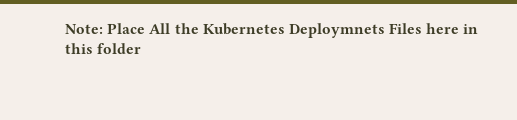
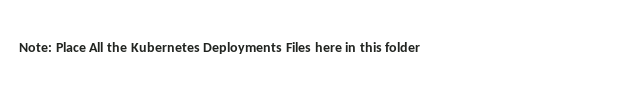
[288,23,385,38] Deploymnets -> [203,42,283,54] Deployments

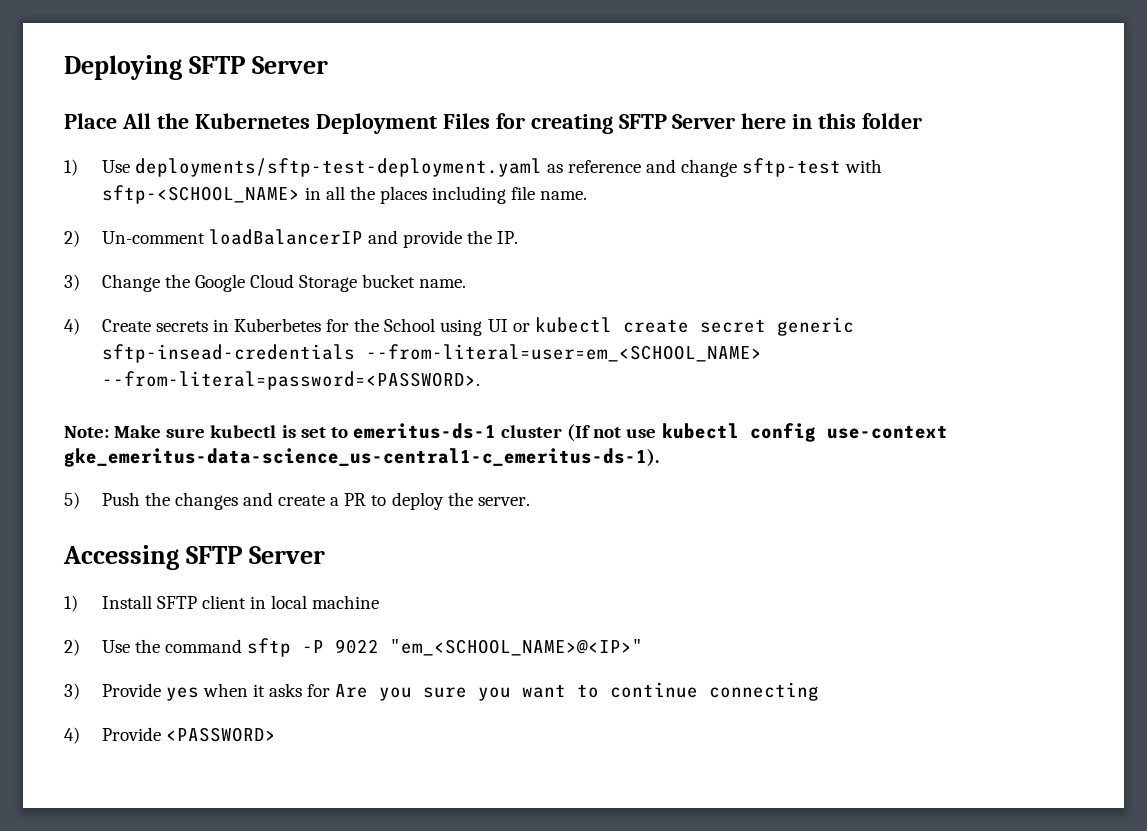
[19,43,52,52] Note: -> [64,55,328,80] Deploying SFTP Server //
[203,42,421,54] Deployments Files here in this folder -> [315,113,923,134] [64,158,883,177] [101,185,588,204] [64,229,519,248] [64,274,467,292] [64,317,854,336] [101,344,762,363] [101,371,480,390] [64,423,948,442] [64,448,659,467] [64,492,530,510] [63,545,325,570] [64,595,380,612] [64,638,643,657] [64,682,820,701] [64,727,276,744] Deployment Files for creating SFTP Server here in this folder // 1) Use deployments/sftp-test-deployment.yaml as reference and change sftp-test with sftp-<SCHOOL_NAME> in all the places including file name. // 2) Un-comment loadBalancerIP and provide the IP. // 3) Change the Google Cloud Storage bucket name. // 4) Create secrets in Kuberbetes for the School using UI or kubectl create secret generic sftp-insead-credentials --from-literal=user=em_<SCHOOL_NAME> --from-literal=password=<PASSWORD>. // Note: Make sure kubectl is set to emeritus-ds-1 cluster (If not use kubectl config use-context gke_emeritus-data-science_us-central1-c_emeritus-ds-1). // 5) Push the changes and create a PR to deploy the server. // Accessing SFTP Server // 1) Install SFTP client in local machine // 2) Use the command sftp -P 9022 "em_<SCHOOL_NAME>@<IP>" // 3) Provide yes when it asks for Are you sure you want to continue connecting // 4) Provide <PASSWORD>

